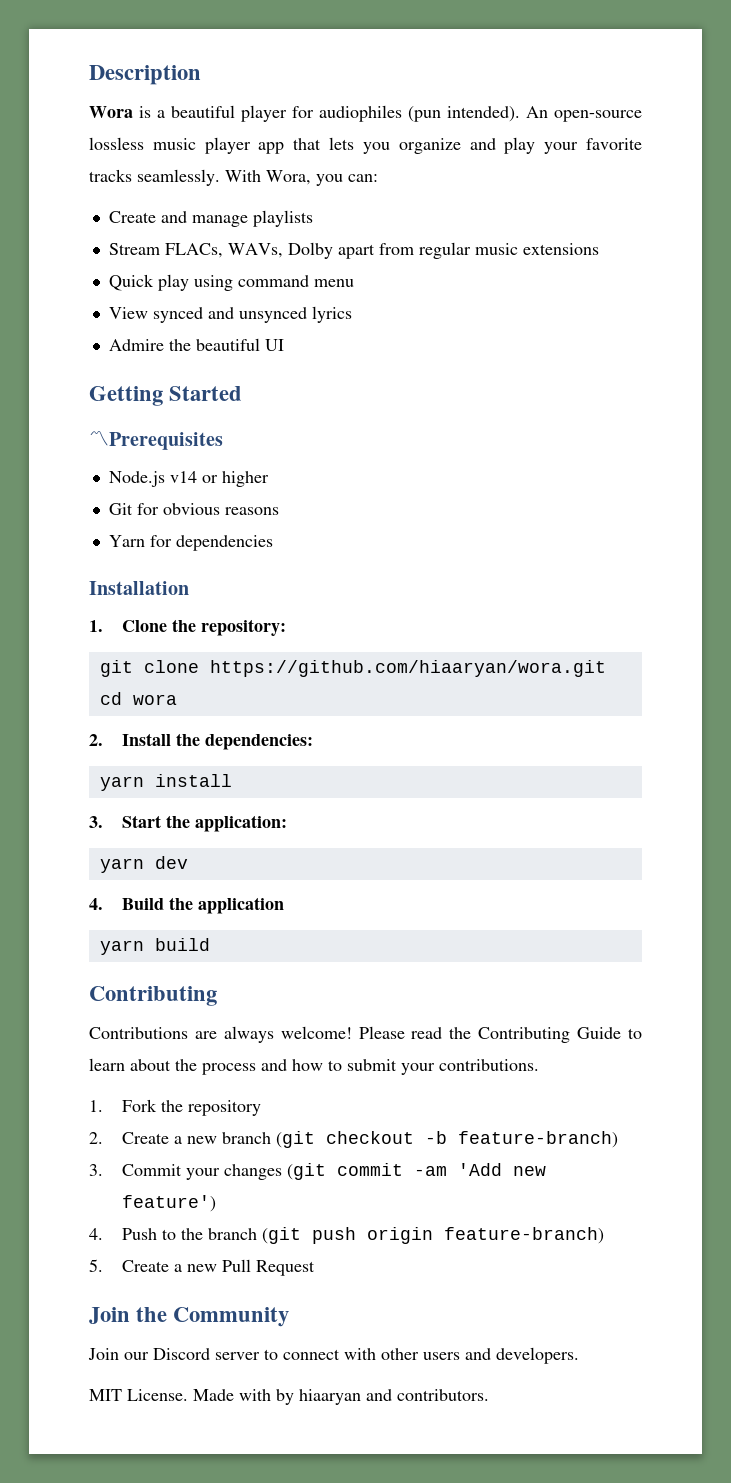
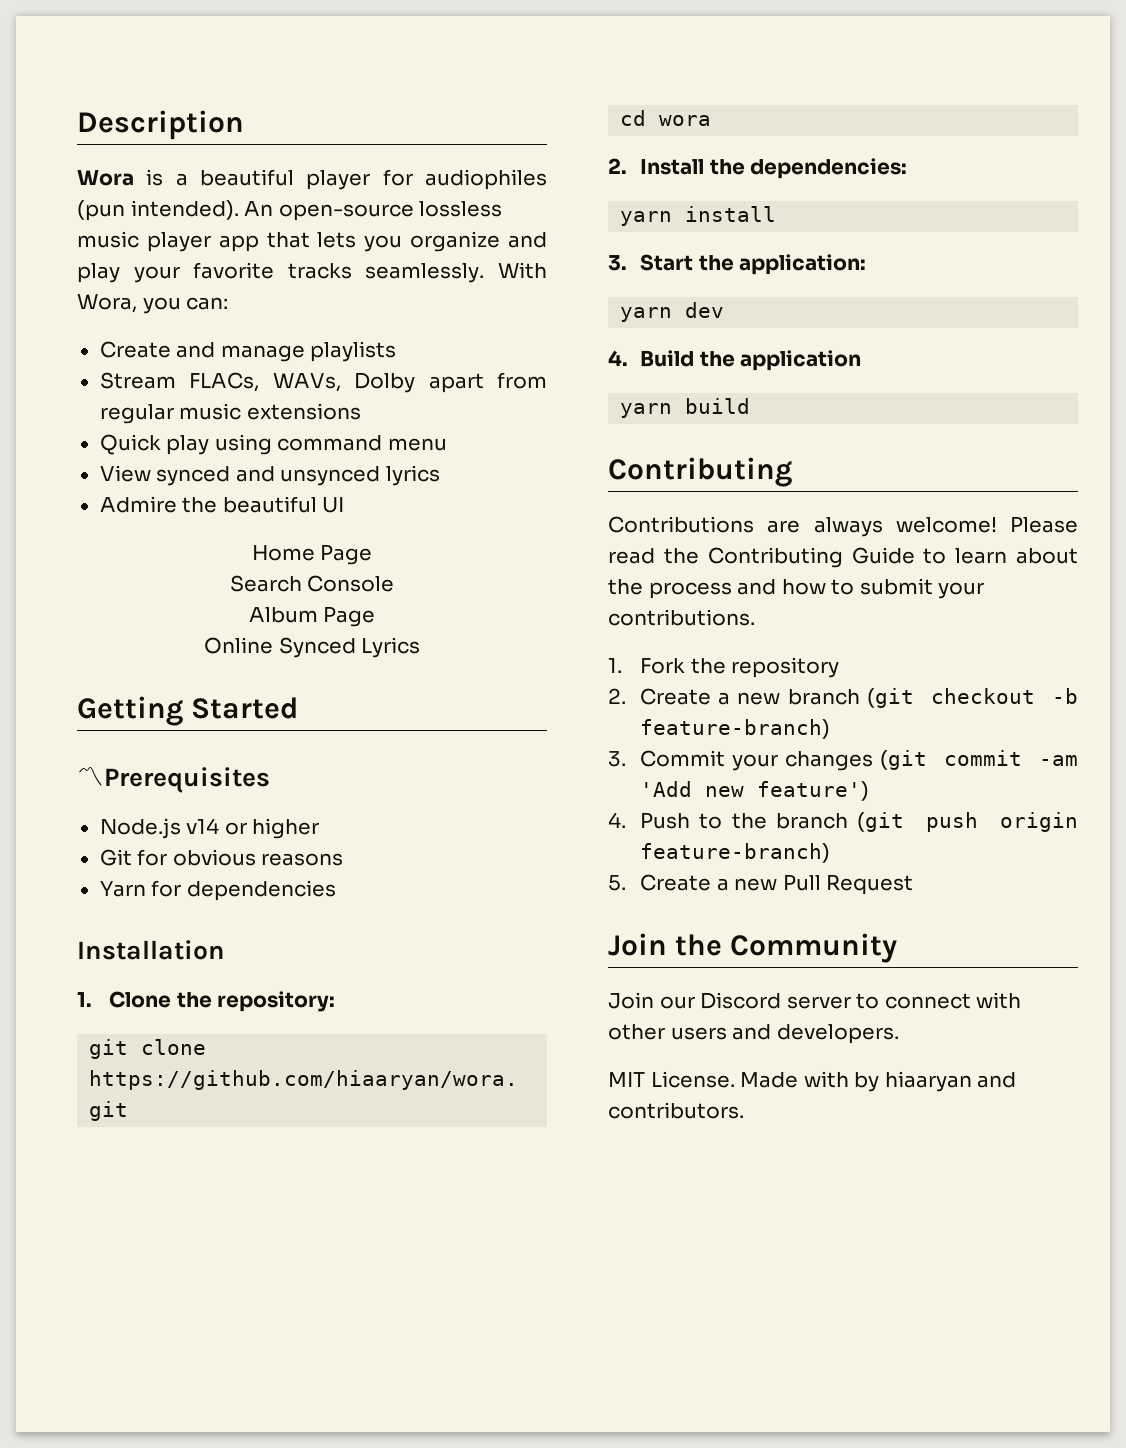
(284, 345) none -> [251,544,373,565] [229,575,395,592] [248,606,376,627] [203,637,421,658] // Home Page // Search Console // Album Page // Online Synced Lyrics

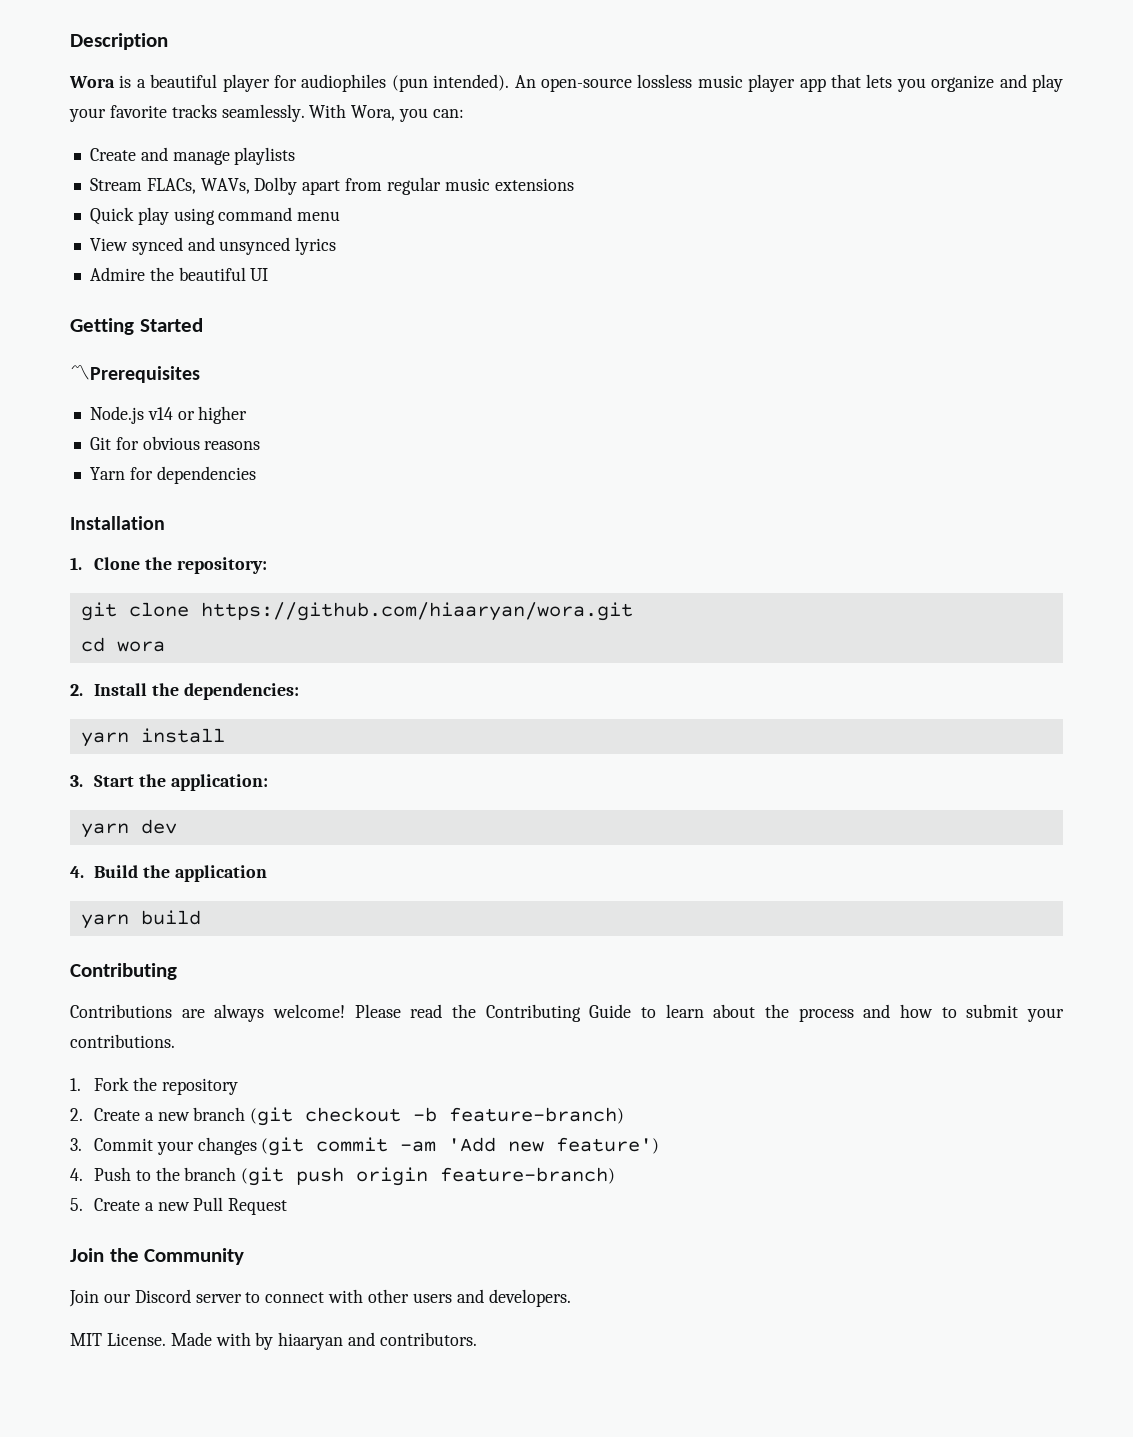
[251,544,373,565] [229,575,395,592] [248,606,376,627] [203,637,421,658] // Home Page // Search Console // Album Page // Online Synced Lyrics -> (269, 274) none

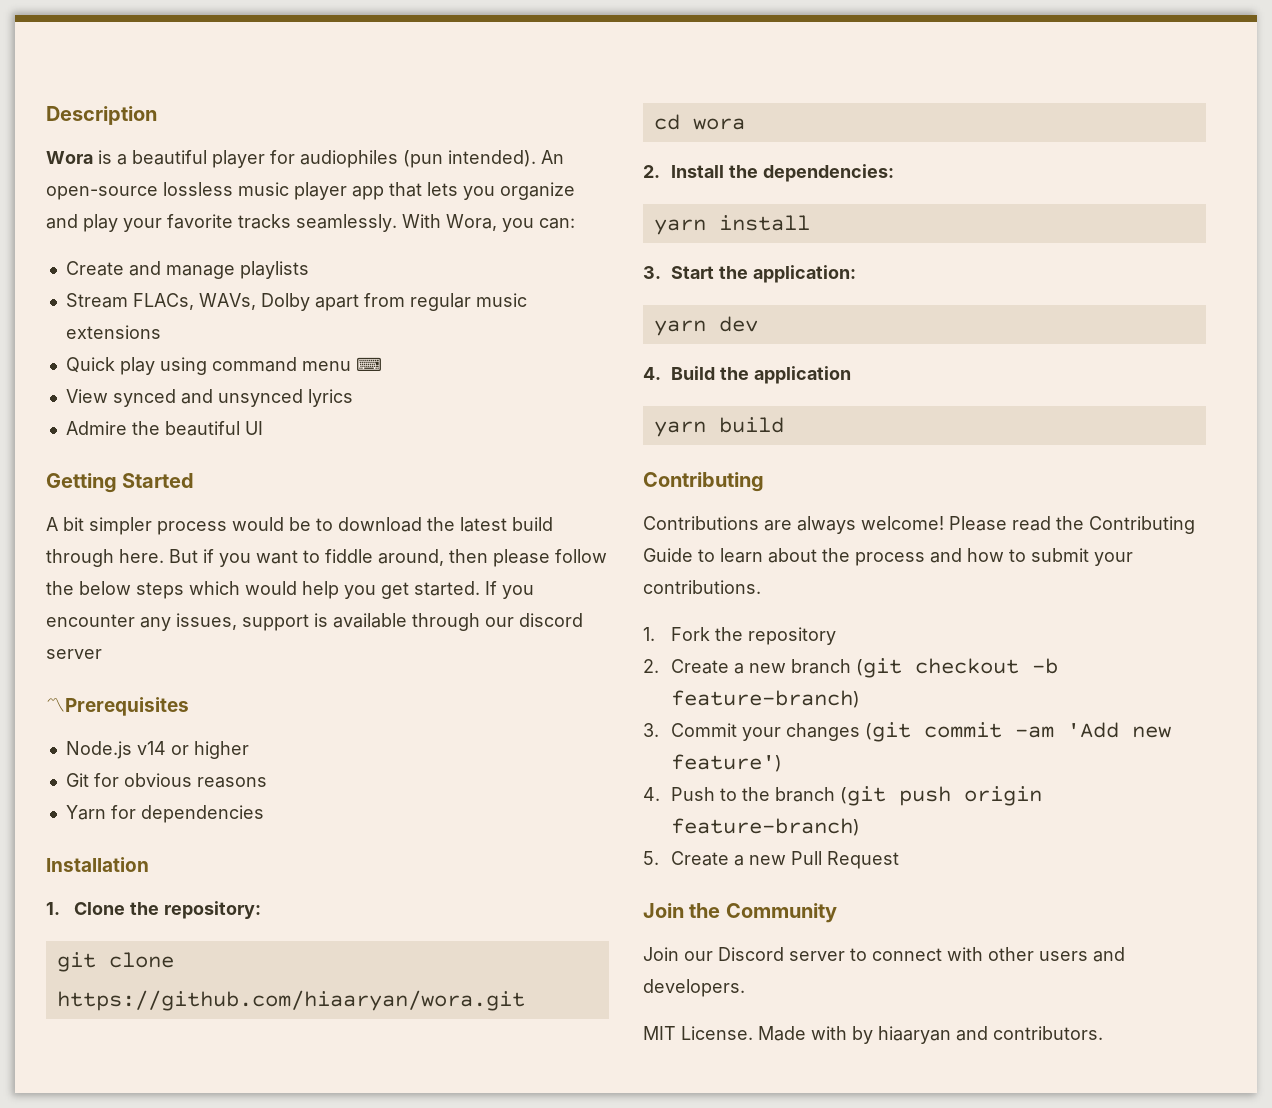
(341, 216) none -> [355,357,382,371] ⌨
(203, 325) none -> [46,517,553,535] [46,549,607,567] [46,581,534,599] [46,613,583,631] [46,649,102,659] // A bit simpler process would be to download the latest build through here. But if you want to fiddle around, then please follow the below steps which would help you get started. If you encounter any issues, support is available through our discord server

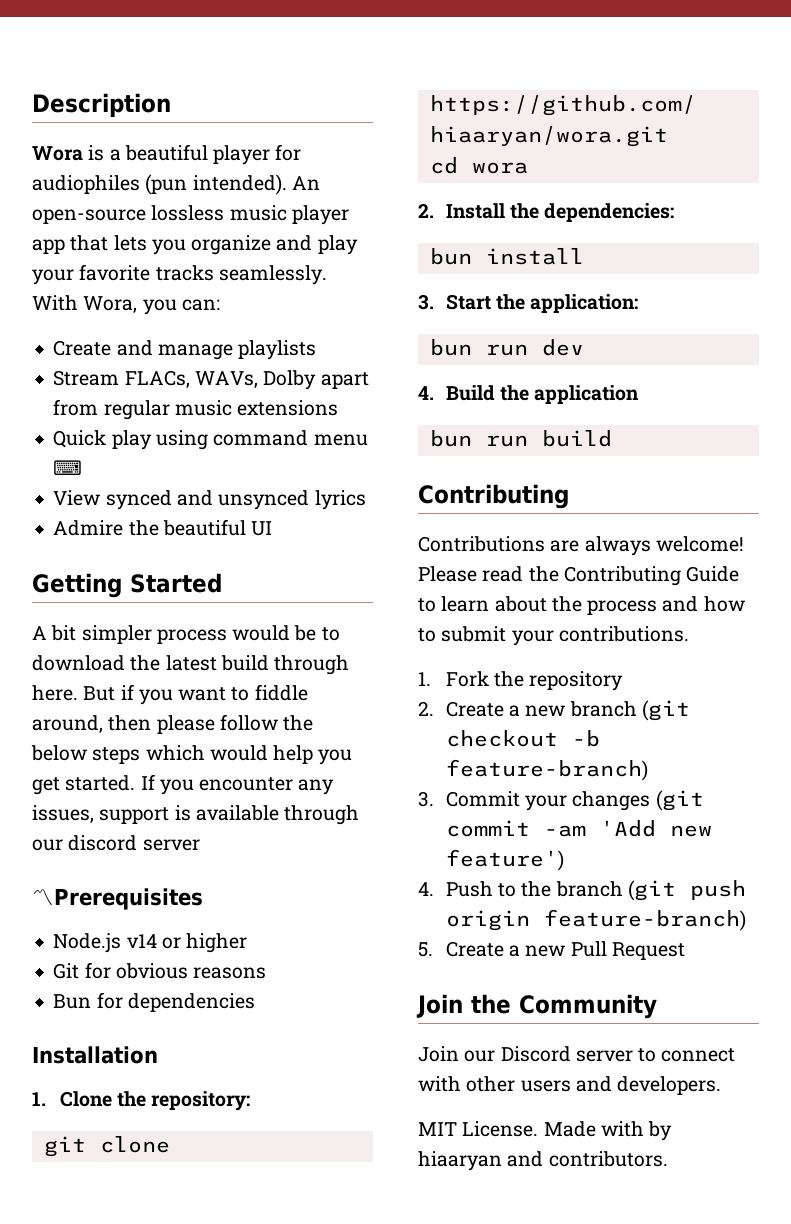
[65,805,106,820] Yarn -> [53,994,92,1009] Bun
[653,219,706,235] yarn -> [429,248,472,265] bun
[653,320,706,336] yarn -> [429,339,528,356] bun run
[653,421,706,437] yarn -> [429,430,528,447] bun run

